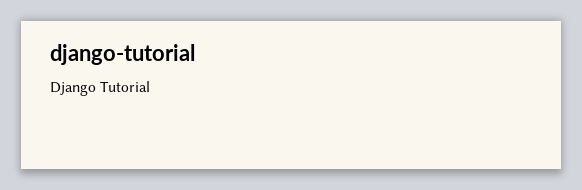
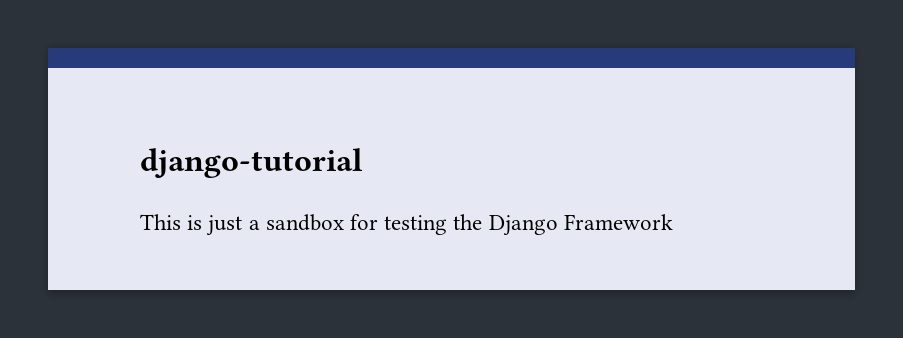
[50,81,151,96] Django Tutorial -> [140,214,673,236] This is just a sandbox for testing the Django Framework

